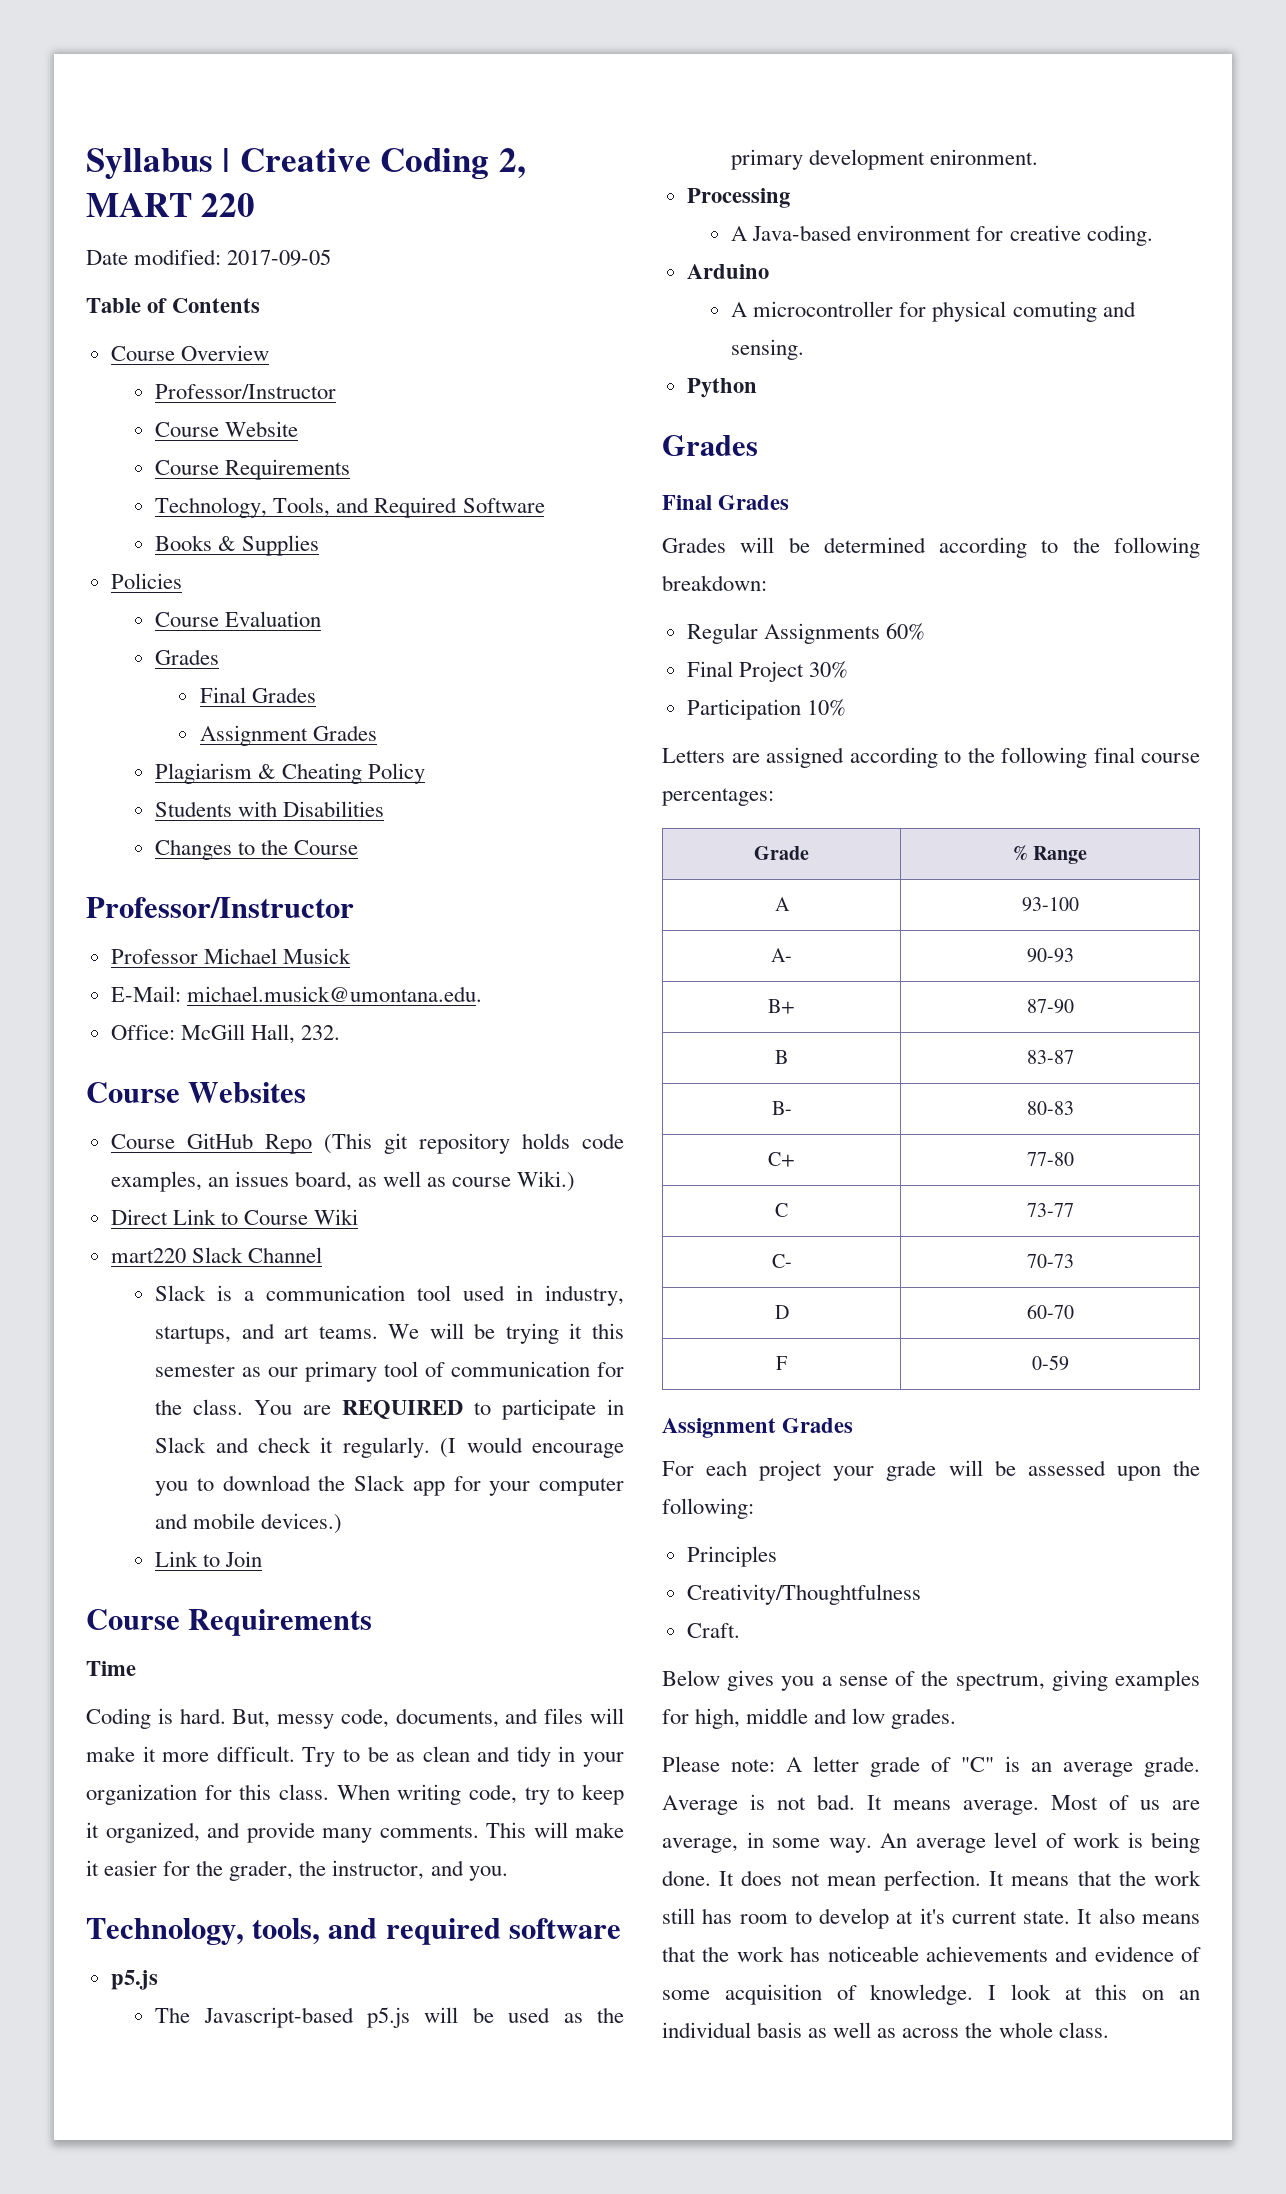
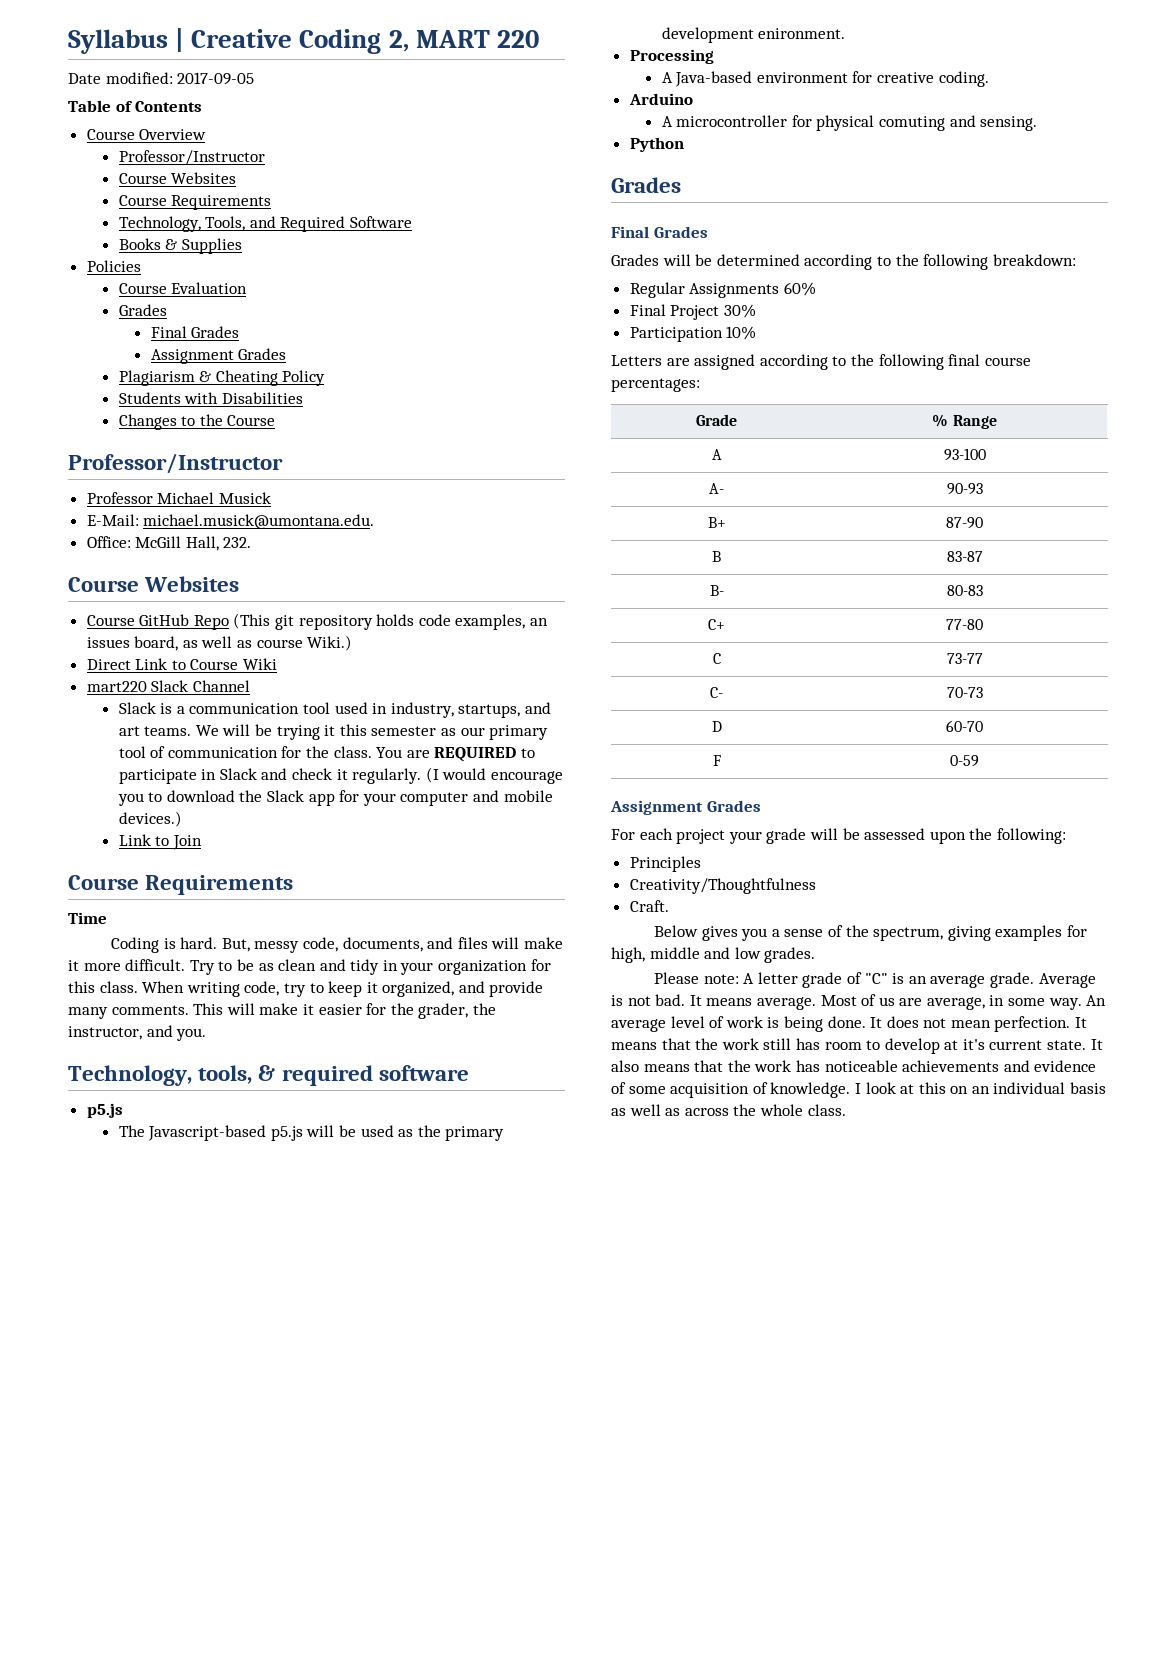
[225,421,299,437] Website -> [171,172,237,184] Websites
[328,1918,378,1939] and -> [258,1065,276,1081] &

